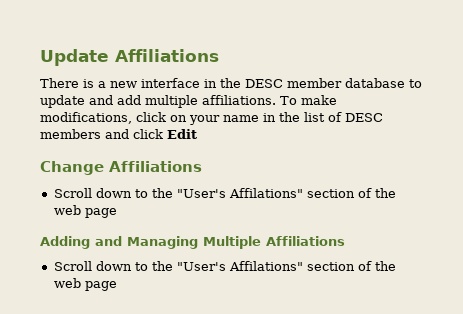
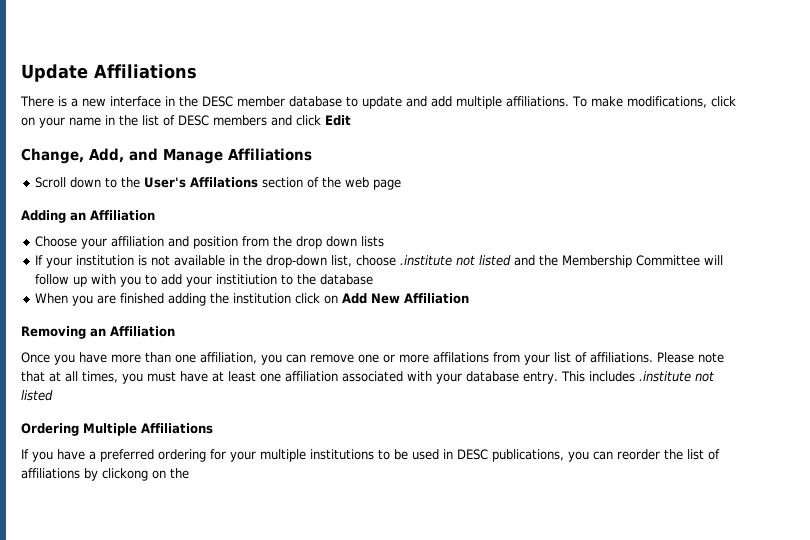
[40,161,202,175] [53,188,303,198] Change Affiliations // Scroll down to the "User's Affilations" -> [21,148,312,164] [35,177,259,188] Change, Add, and Manage Affiliations // Scroll down to the User's Affilations
[95,236,345,249] [53,261,396,271] [53,278,117,291] and Managing Multiple Affiliations // Scroll down to the "User's Affilations" section of the web page -> [70,210,155,221] [35,236,385,249] [35,255,724,268] [35,274,374,287] [35,293,470,306] [21,326,175,339] [21,352,724,365] [21,371,714,384] [21,390,53,401] [21,423,213,436] [21,449,720,462] [21,468,189,481] an Affiliation // Choose your affiliation and position from the drop down lists // If your institution is not available in the drop-down list, choose .institute not listed and the Membership Committee will follow up with you to add your institiution to the database // When you are finished adding the institution click on Add New Affiliation // Removing an Affiliation // Once you have more than one affiliation, you can remove one or more affilations from your list of affiliations. Please note that at all times, you must have at least one affiliation associated with your database entry. This includes .institute not listed // Ordering Multiple Affiliations // If you have a preferred ordering for your multiple institutions to be used in DESC publications, you can reorder the list of affiliations by clickong on the

